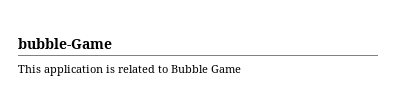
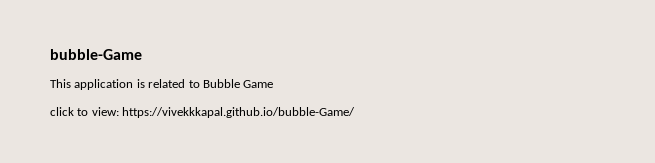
(241, 69) none -> [50,107,356,118] // click to view: https://vivekkkapal.github.io/bubble-Game/

